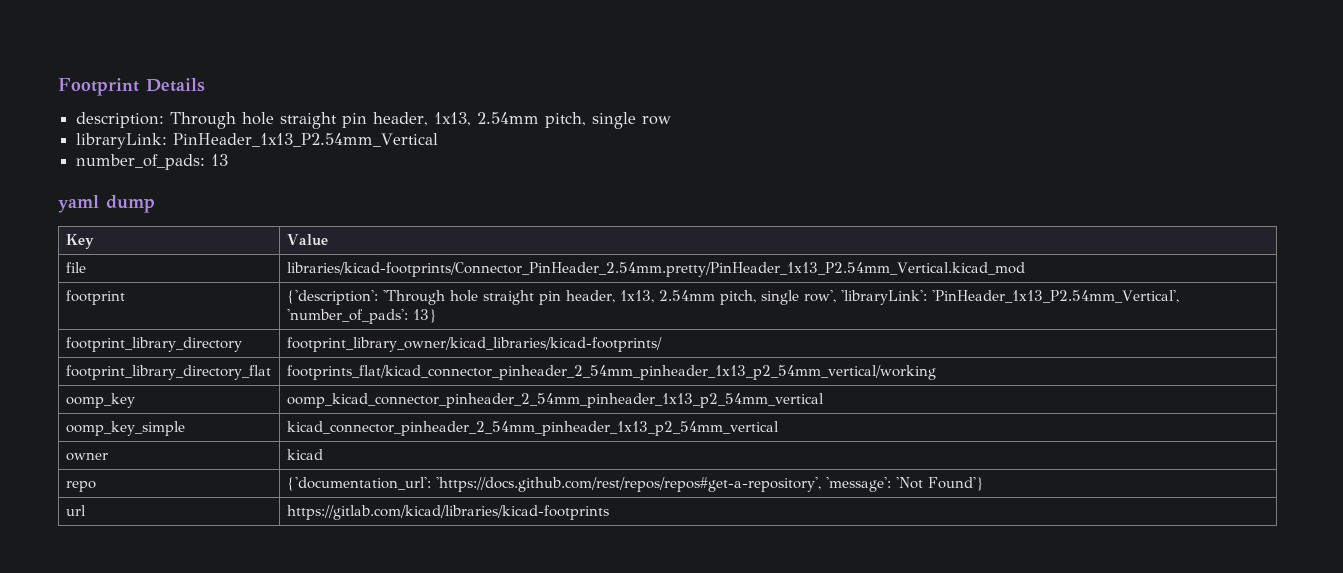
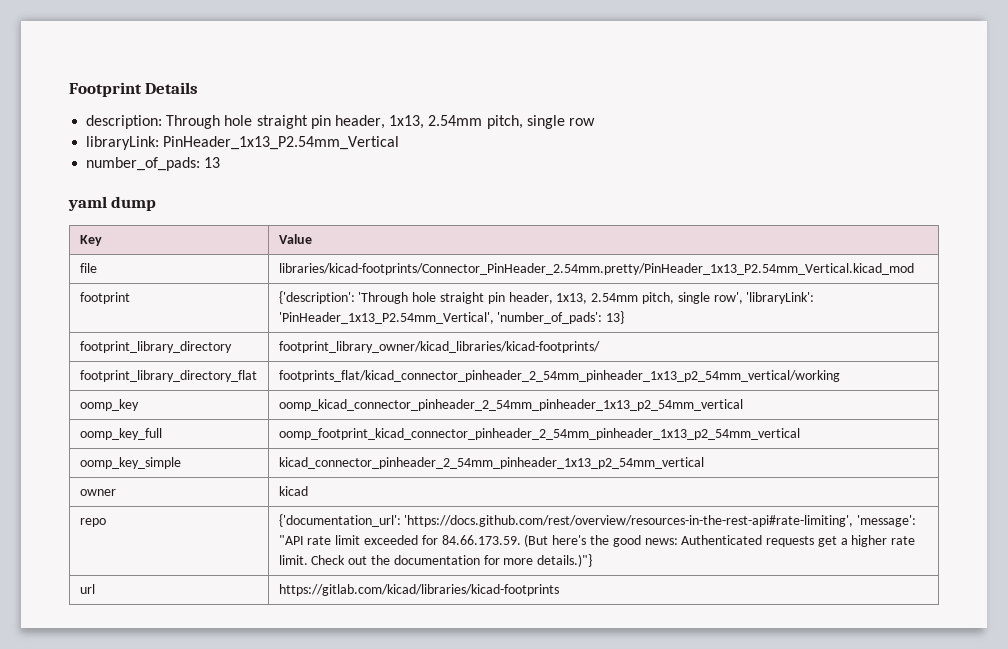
(824, 400) none -> [79,428,162,440] [278,428,800,440] // oomp_key_full | oomp_footprint_kicad_connector_pinheader_2_54mm_pinheader_1x13_p2_54mm_vertical
[435,477,984,492] 'https://docs.github.com/rest/repos/repos#get-a-repository', 'message': 'Not Found'} -> [404,515,917,527] [278,534,916,547] [278,554,593,567] 'https://docs.github.com/rest/overview/resources-in-the-rest-api#rate-limiting', 'message': "API rate limit exceeded for 84.66.173.59. (But here's the good news: Authenticated requests get a higher rate limit. Check out the documentation for more details.)"}

